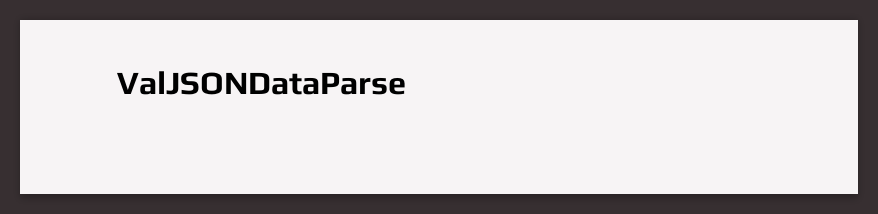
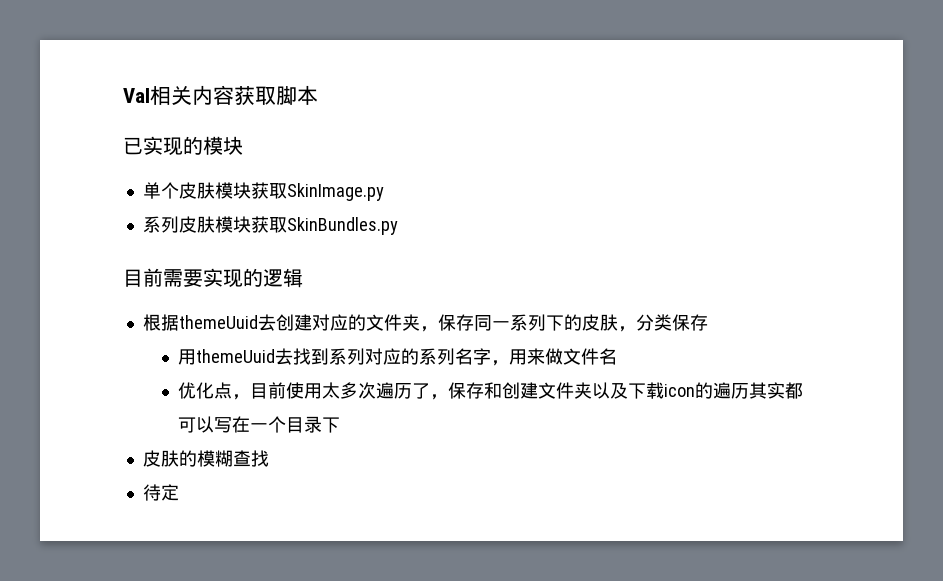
[117,71,406,95] ValJSONDataParse -> [123,85,318,106] [123,136,243,156] [142,182,384,201] [142,216,398,235] [123,268,303,288] [142,314,708,332] [178,348,618,366] [178,382,804,400] [178,416,341,433] [142,450,269,467] [142,484,179,501] Val相关内容获取脚本 // 已实现的模块 // 单个皮肤模块获取SkinImage.py // 系列皮肤模块获取SkinBundles.py // 目前需要实现的逻辑 // 根据themeUuid去创建对应的文件夹，保存同一系列下的皮肤，分类保存 // 用themeUuid去找到系列对应的系列名字，用来做文件名 // 优化点，目前使用太多次遍历了，保存和创建文件夹以及下载icon的遍历其实都可以写在一个目录下 // 皮肤的模糊查找 // 待定

